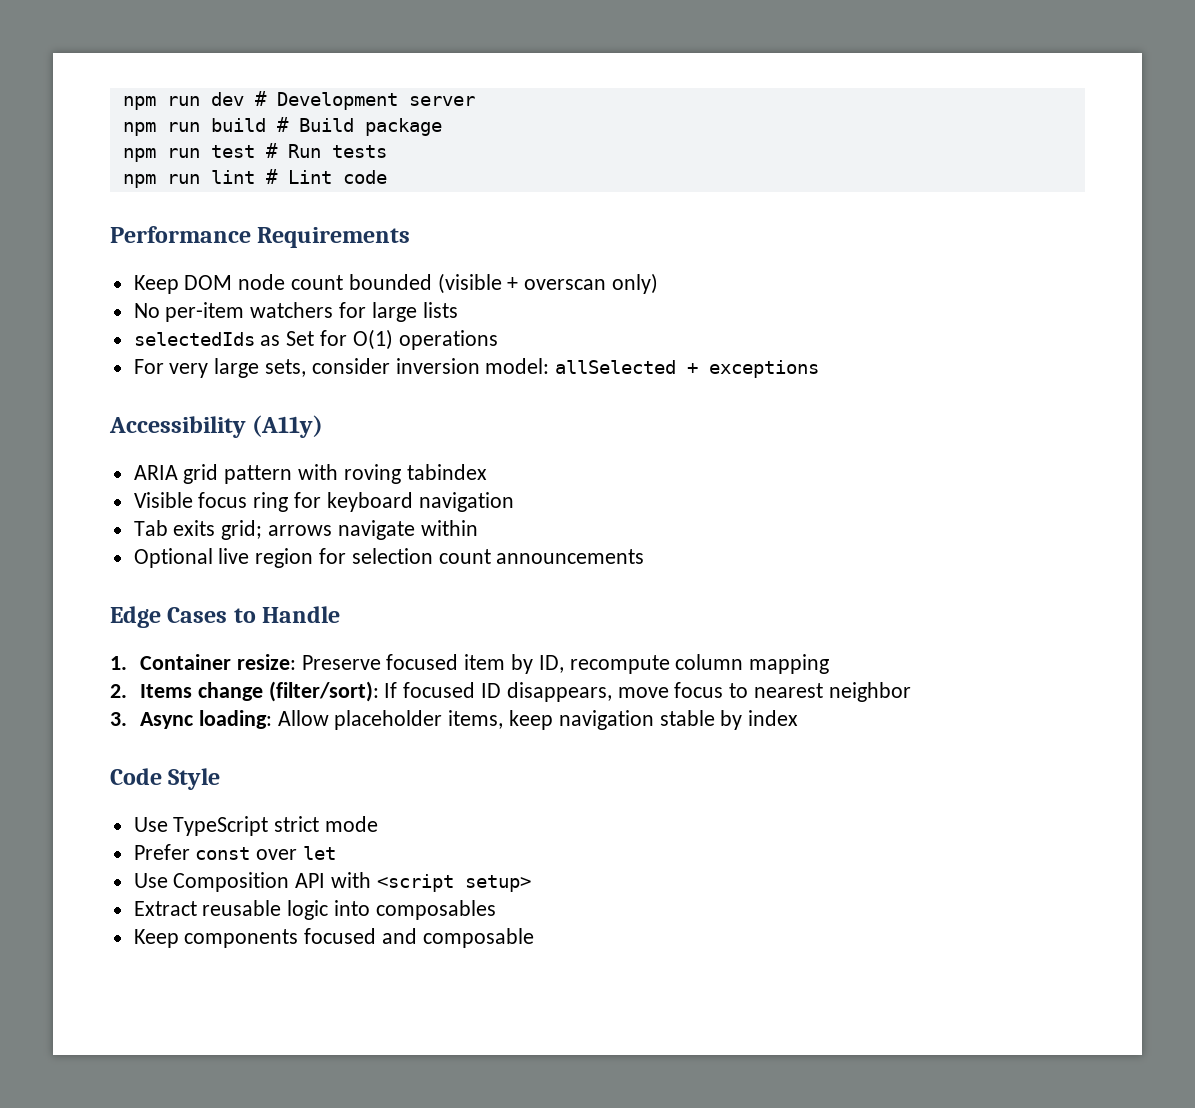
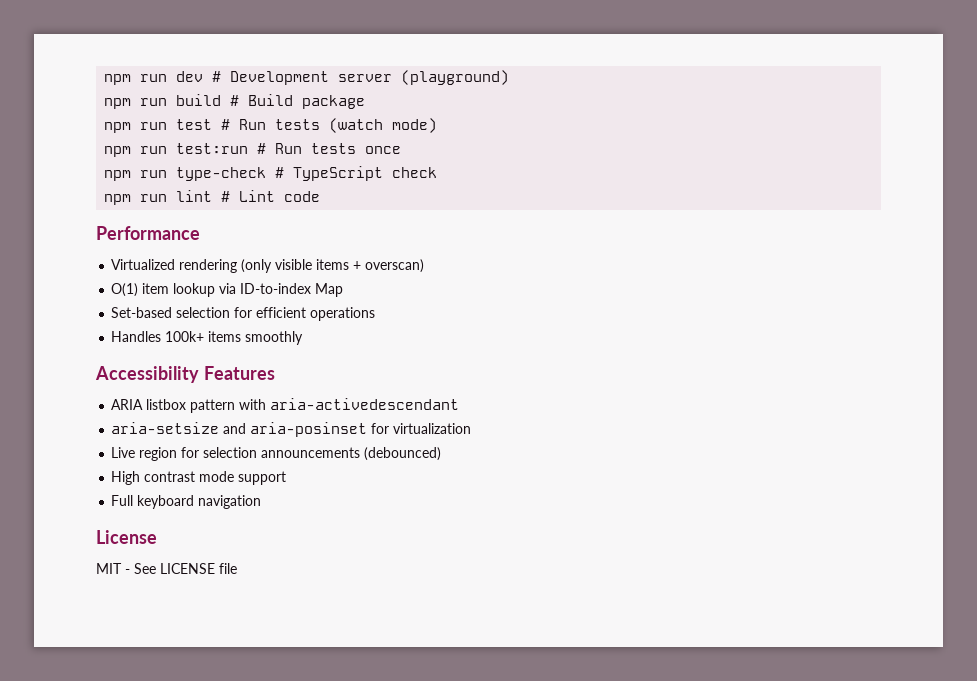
(475, 101) none -> [401,70,510,85] (playground)
(387, 151) none -> [329,118,438,133] [104,143,402,157] [104,166,438,181] (watch mode) // npm run test:run # Run tests once // npm run type-check # TypeScript check
[257,227,411,248] [133,273,659,294] [133,302,458,322] [133,329,498,350] [133,358,820,378] Requirements // Keep DOM node count bounded (visible + overscan only) // No per-item watchers for large lists // selectedIds as Set for O(1) operations // For very large sets, consider inversion model: allSelected + exceptions -> [111,259,425,273] [111,283,344,297] [111,307,376,321] [111,331,304,345] // Virtualized rendering (only visible items + overscan) // O(1) item lookup via ID-to-index Map // Set-based selection for efficient operations // Handles 100k+ items smoothly
[252,415,324,438] (A11y) -> [203,366,275,380] Features
[183,464,219,484] grid -> [146,399,187,410] listbox
[343,464,487,484] [133,492,514,512] [133,520,478,540] [133,548,645,568] [110,606,341,628] [110,654,830,674] [110,681,911,702] [110,710,799,730] [110,768,221,790] [133,816,379,836] [133,844,337,860] [133,872,531,892] [133,900,496,920] [133,928,534,948] roving tabindex // Visible focus ring for keyboard navigation // Tab exits grid; arrows navigate within // Optional live region for selection count announcements // Edge Cases to Handle // 1. Container resize: Preserve focused item by ID, recompute column mapping // 2. Items change (filter/sort): If focused ID disappears, move focus to nearest neighbor // 3. Async loading: Allow placeholder items, keep navigation stable by index // Code Style // Use TypeScript strict mode // Prefer const over let // Use Composition API with <script setup> // Extract reusable logic into composables // Keep components focused and composable -> [270,398,460,410] [111,422,472,437] [111,447,442,461] [111,471,287,485] [111,495,262,509] [96,530,157,544] [96,563,237,574] aria-activedescendant // aria-setsize and aria-posinset for virtualization // Live region for selection announcements (debounced) // High contrast mode support // Full keyboard navigation // License // MIT - See LICENSE file

